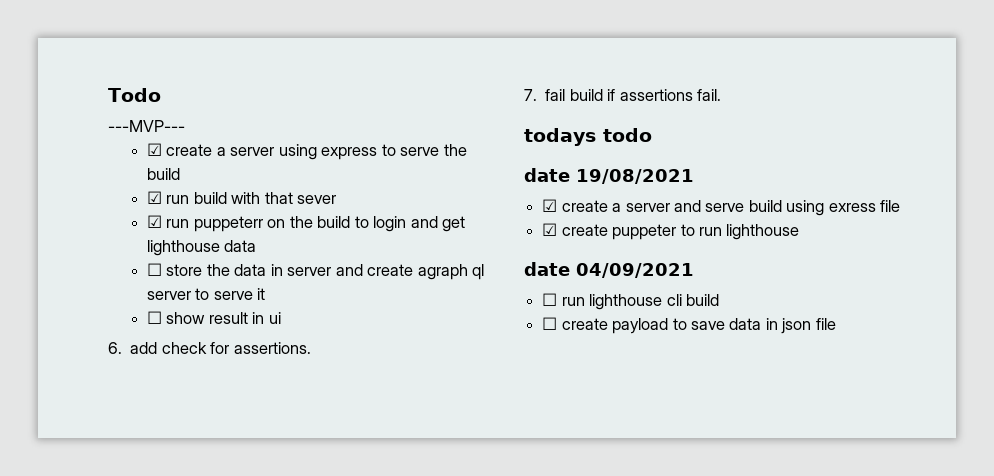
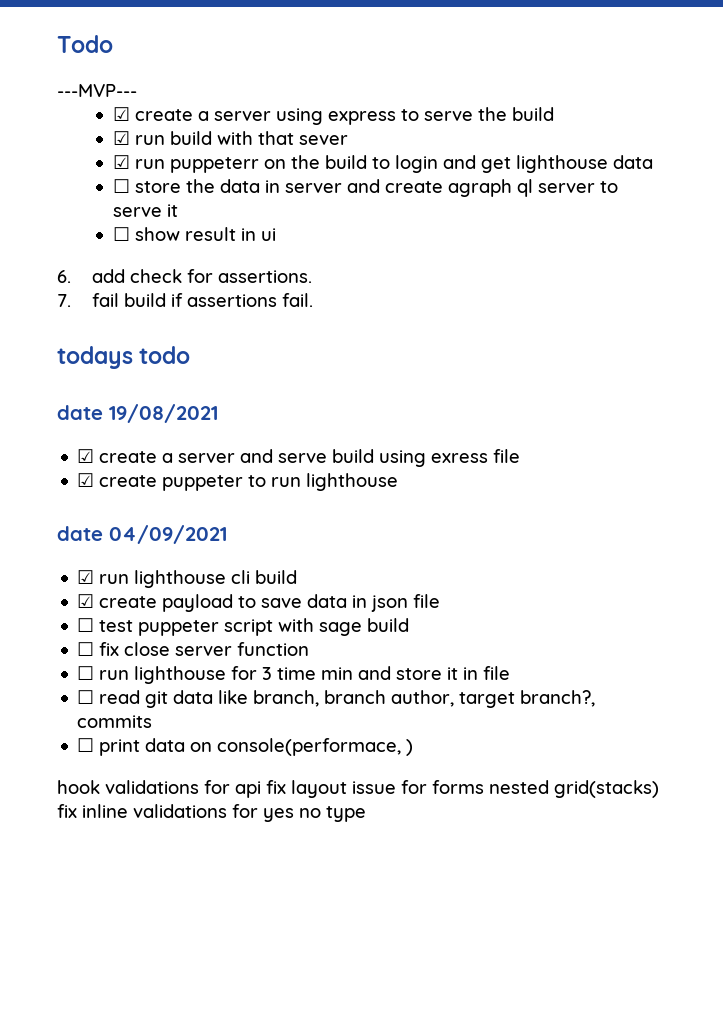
[542,293,558,306] ☐ -> [77,570,95,584] ☑
[542,317,558,330] ☐ -> [77,594,95,608] ☑
(836, 324) none -> [77,618,410,636] [77,642,310,656] [77,666,511,684] [77,690,596,708] [77,715,153,728] [77,738,414,756] [57,780,659,798] [57,804,366,822] // ☐ test puppeter script with sage build // ☐ fix close server function // ☐ run lighthouse for 3 time min and store it in file // ☐ read git data like branch, branch author, target branch?, commits // ☐ print data on console(performace, ) // hook validations for api fix layout issue for forms nested grid(stacks) fix inline validations for yes no type

